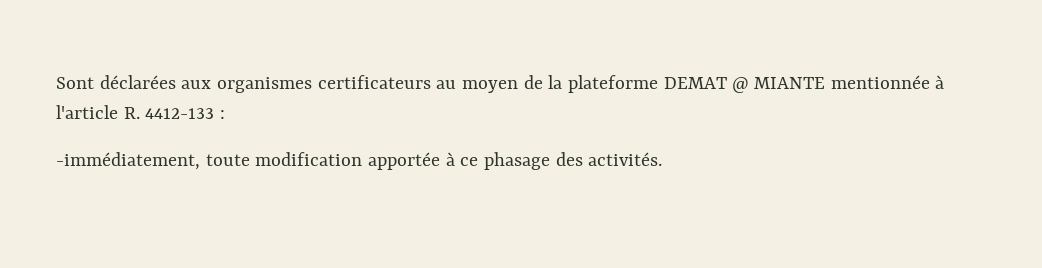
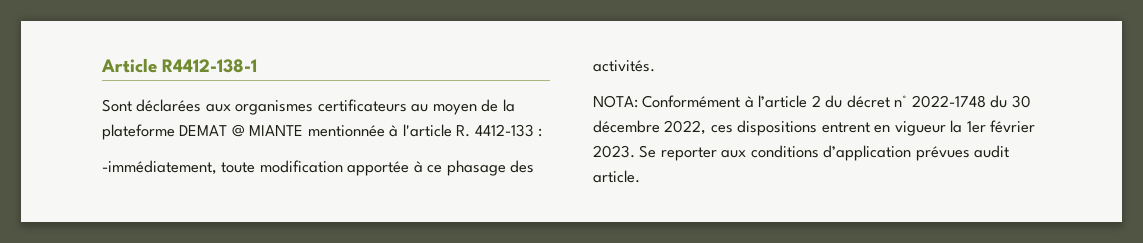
(56, 83) none -> [101,58,258,73] Article R4412-138-1 //
(663, 159) none -> [593,95,1031,108] [593,120,1036,136] [593,145,1010,161] [593,170,640,183] // NOTA: Conformément à l’article 2 du décret n° 2022-1748 du 30 décembre 2022, ces dispositions entrent en vigueur la 1er février 2023. Se reporter aux conditions d’application prévues audit article.

